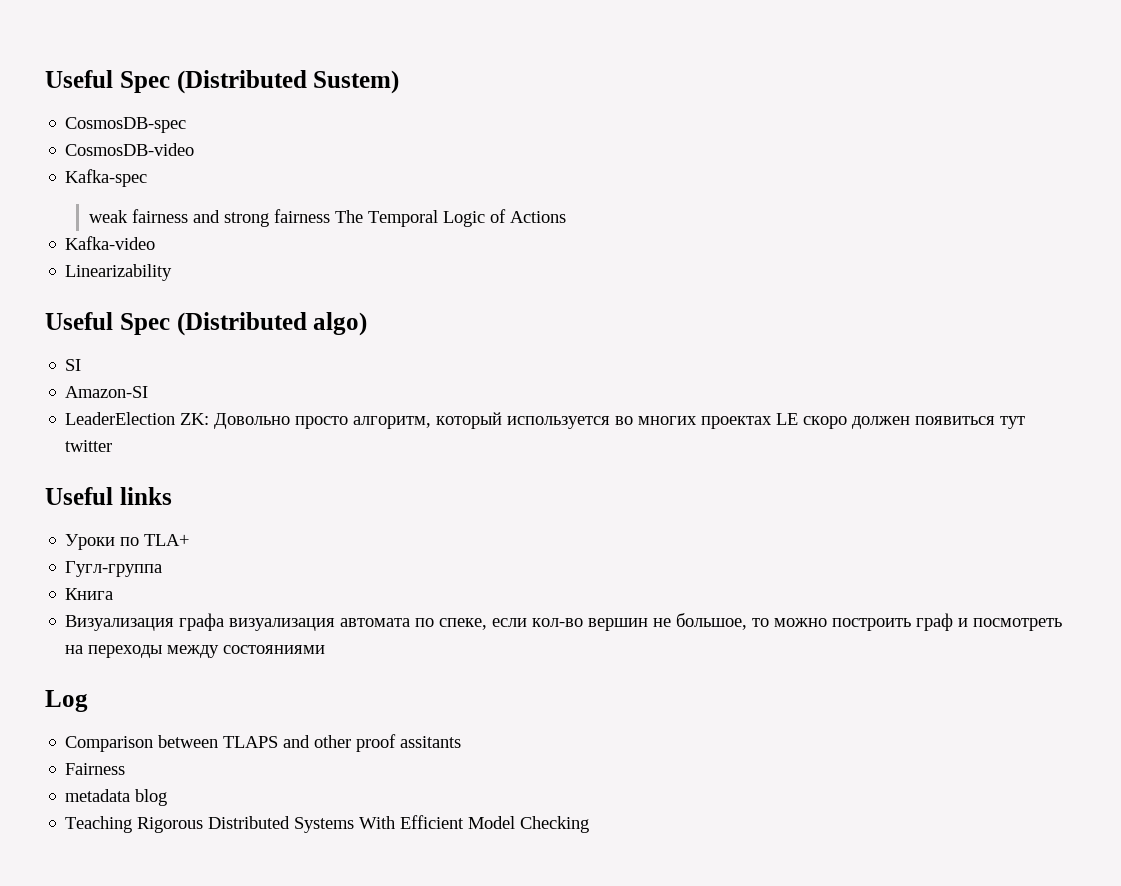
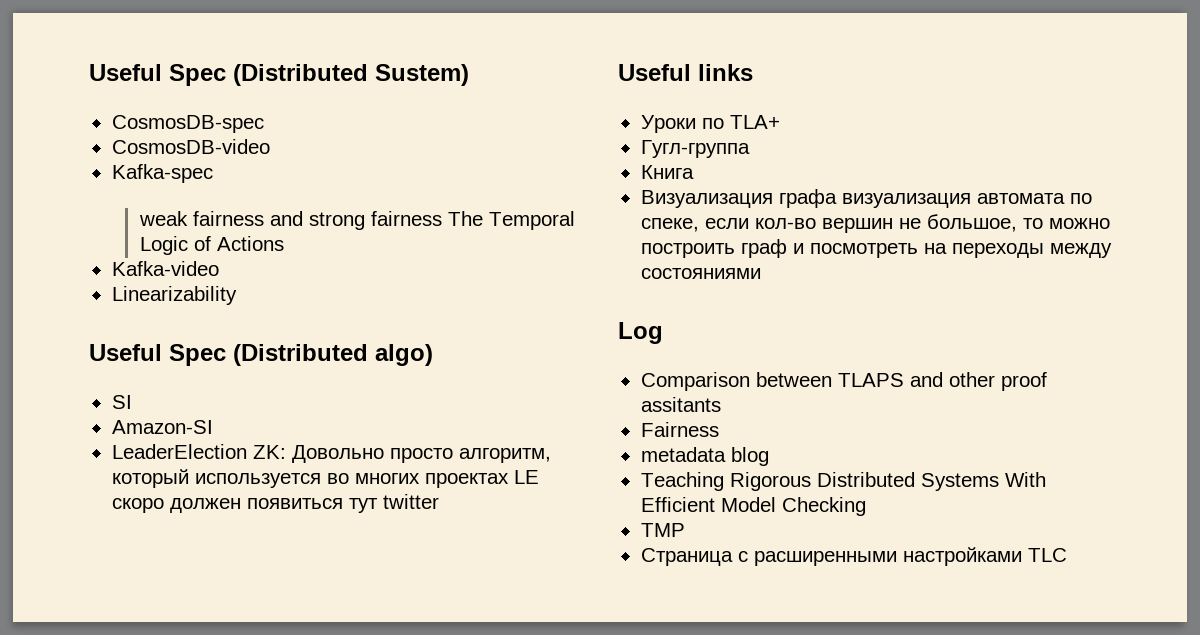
(590, 824) none -> [640,523,685,537] [640,547,1067,566] // TMP // Страница с расширенными настройками TLC

